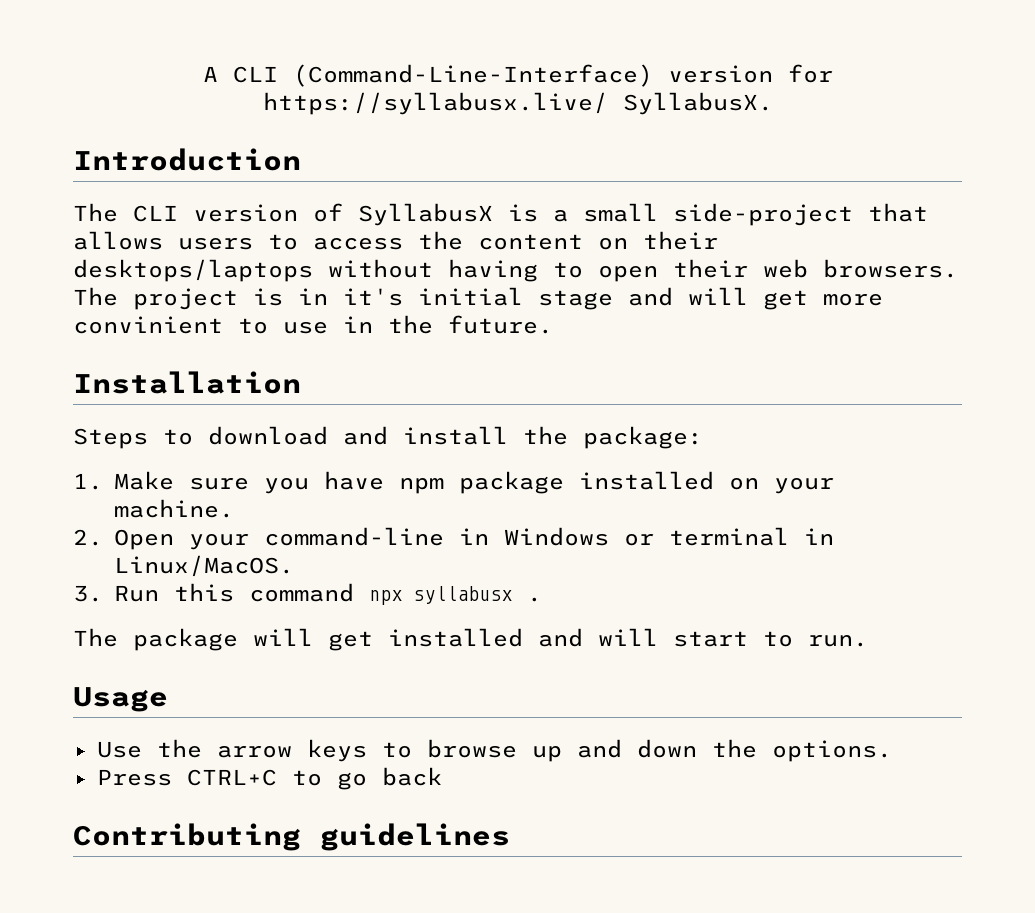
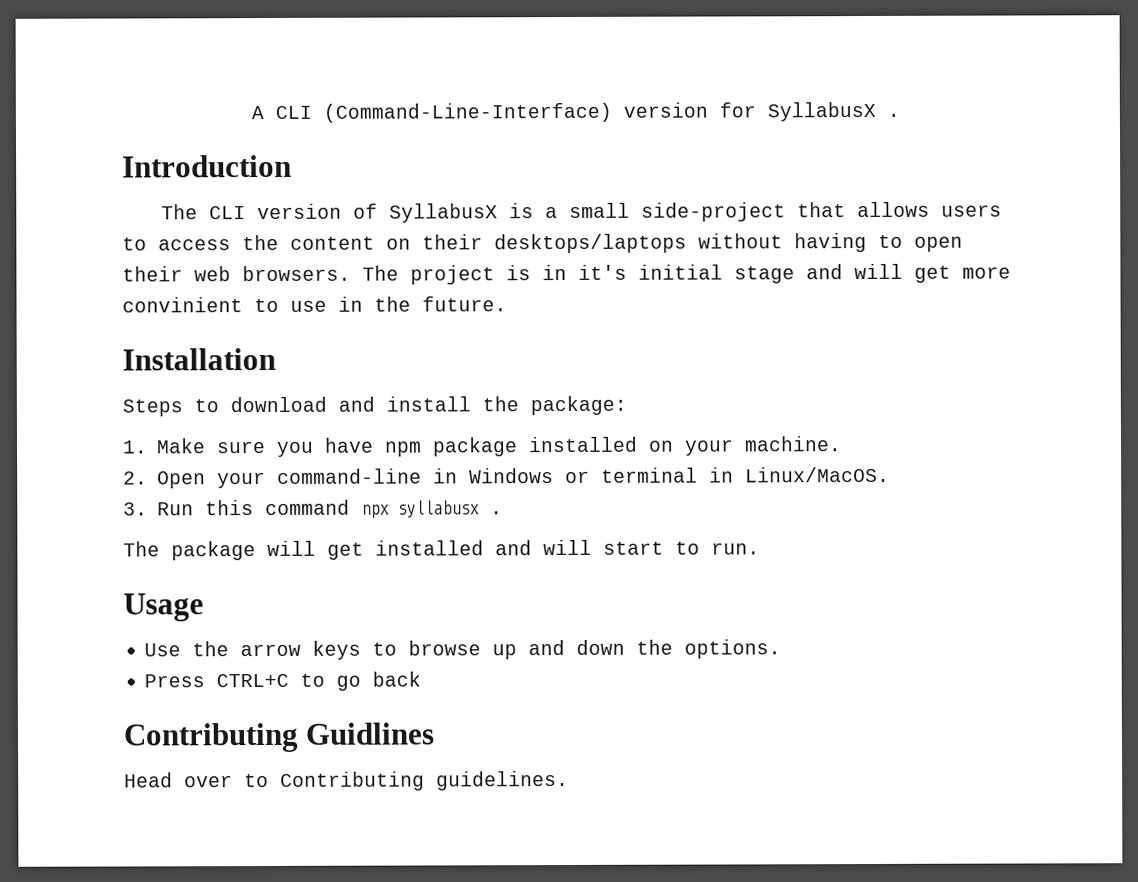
[262,92,773,115] https://syllabusx.live/ SyllabusX. -> [766,101,900,122] SyllabusX .
[320,823,510,851] guidelines -> [305,722,436,745] [124,771,569,791] Guidlines // Head over to Contributing guidelines.

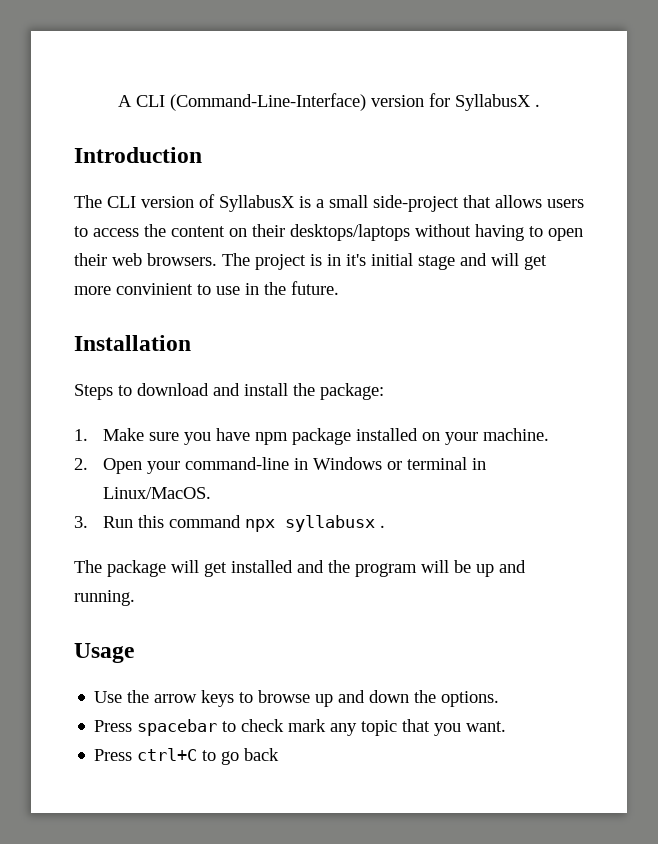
[543,539,760,556] will start to run. -> [328,560,526,577] [74,590,135,606] the program will be up and running.
[216,671,422,691] [123,722,436,753] [124,771,569,791] CTRL+C to go back // Contributing Guidlines // Head over to Contributing guidelines. -> [137,719,507,736] [94,748,280,765] spacebar to check mark any topic that you want. // Press ctrl+C to go back

